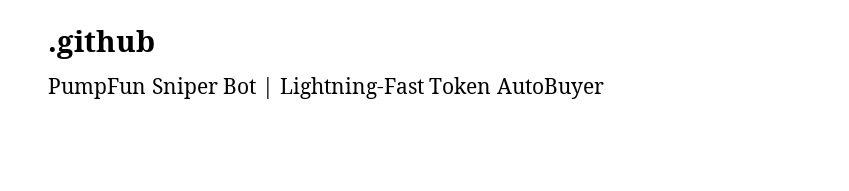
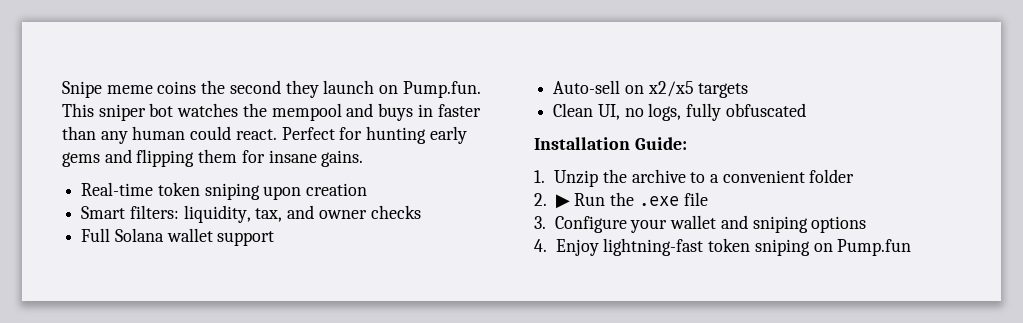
[48,30,155,59] [48,77,605,99] .github // PumpFun Sniper Bot | Lightning-Fast Token AutoBuyer -> [62,80,481,98] [62,103,481,121] [62,126,467,144] [62,149,364,167] [81,182,368,200] [81,205,421,223] [81,228,275,246] [553,80,749,98] [553,103,806,121] [534,137,687,150] [534,169,855,187] [534,192,708,209] [534,215,867,233] [534,238,912,256] Snipe meme coins the second they launch on Pump.fun. This sniper bot watches the mempool and buys in faster than any human could react. Perfect for hunting early gems and flipping them for insane gains. // Real-time token sniping upon creation // Smart filters: liquidity, tax, and owner checks // Full Solana wallet support // Auto-sell on x2/x5 targets // Clean UI, no logs, fully obfuscated // Installation Guide: // 1. Unzip the archive to a convenient folder // 2. ▶ Run the .exe file // 3. Configure your wallet and sniping options // 4. Enjoy lightning-fast token sniping on Pump.fun

